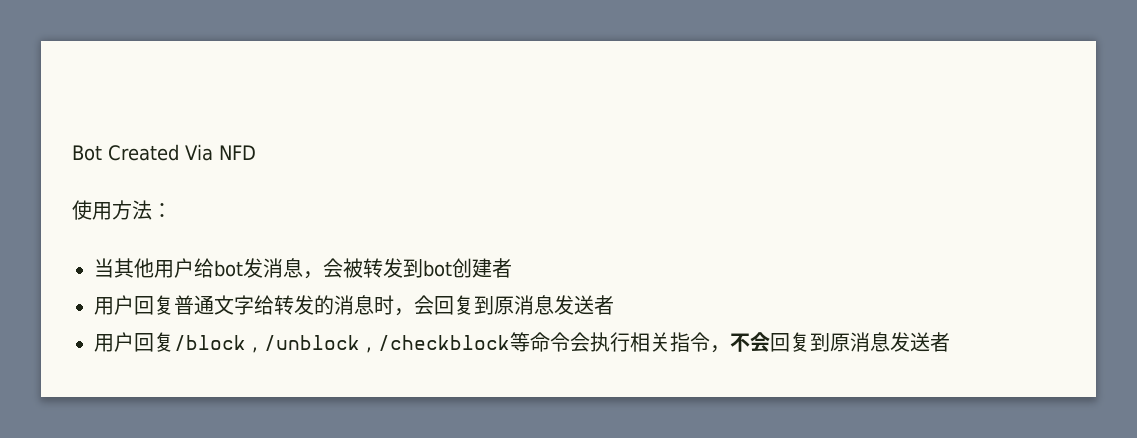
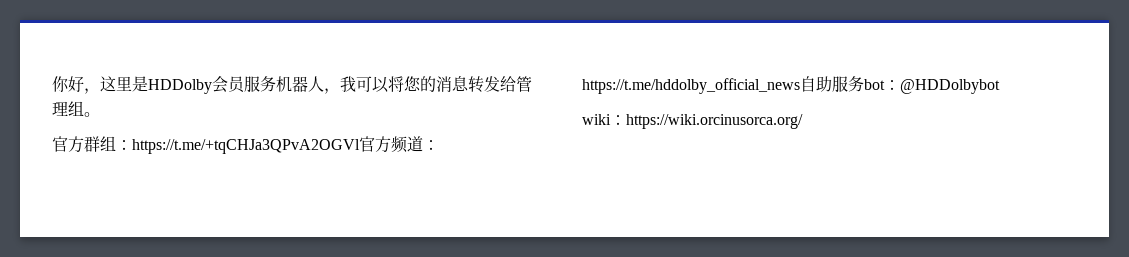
[72,144,256,161] [72,200,172,220] [94,258,512,279] [94,295,614,316] [94,332,950,353] Bot Created Via NFD // 使用方法： // 当其他用户给bot发消息，会被转发到bot创建者 // 用户回复普通文字给转发的消息时，会回复到原消息发送者 // 用户回复/block , /unblock , /checkblock等命令会执行相关指令，不会回复到原消息发送者 -> [52,76,532,94] [52,101,100,117] [52,136,439,154] [582,76,1000,94] [582,114,803,129] 你好，这里是HDDolby会员服务机器人，我可以将您的消息转发给管理组。 // 官方群组：https://t.me/+tqCHJa3QPvA2OGVl官方频道：https://t.me/hddolby_official_news自助服务bot：@HDDolbybot // wiki：https://wiki.orcinusorca.org/

